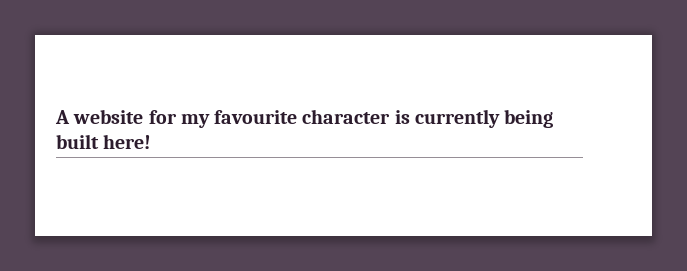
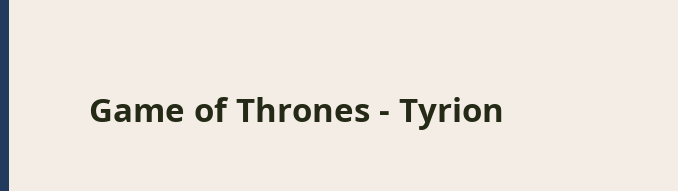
[55,109,554,128] [56,134,152,149] A website for my favourite character is currently being built here! -> [89,97,504,130] Game of Thrones - Tyrion

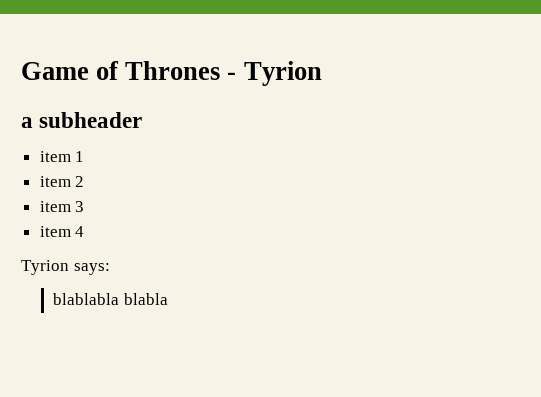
(504, 113) none -> [21,112,143,128] [39,151,85,162] [39,176,85,187] [39,201,85,212] [39,226,85,237] [21,260,110,275] [52,293,168,305] // a subheader // item 1 // item 2 // item 3 // item 4 // Tyrion says: // blablabla blabla

